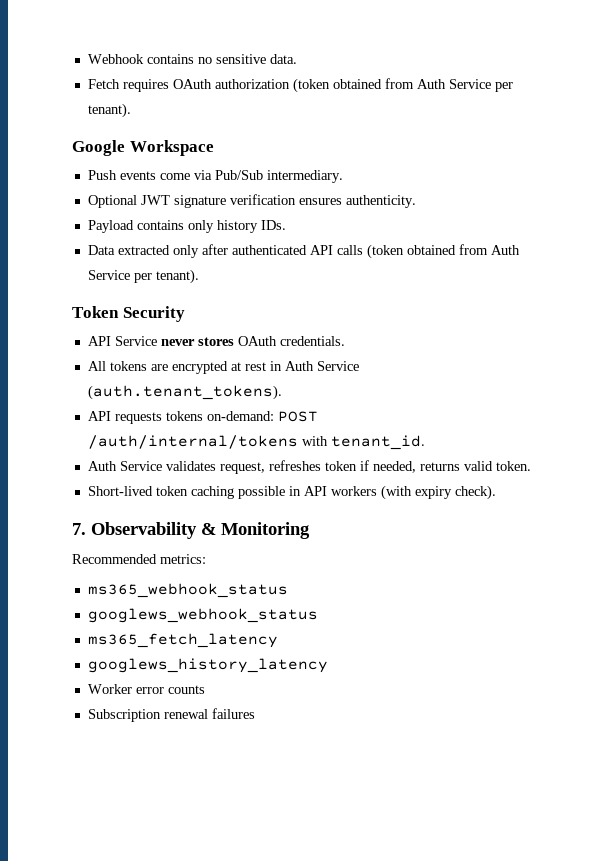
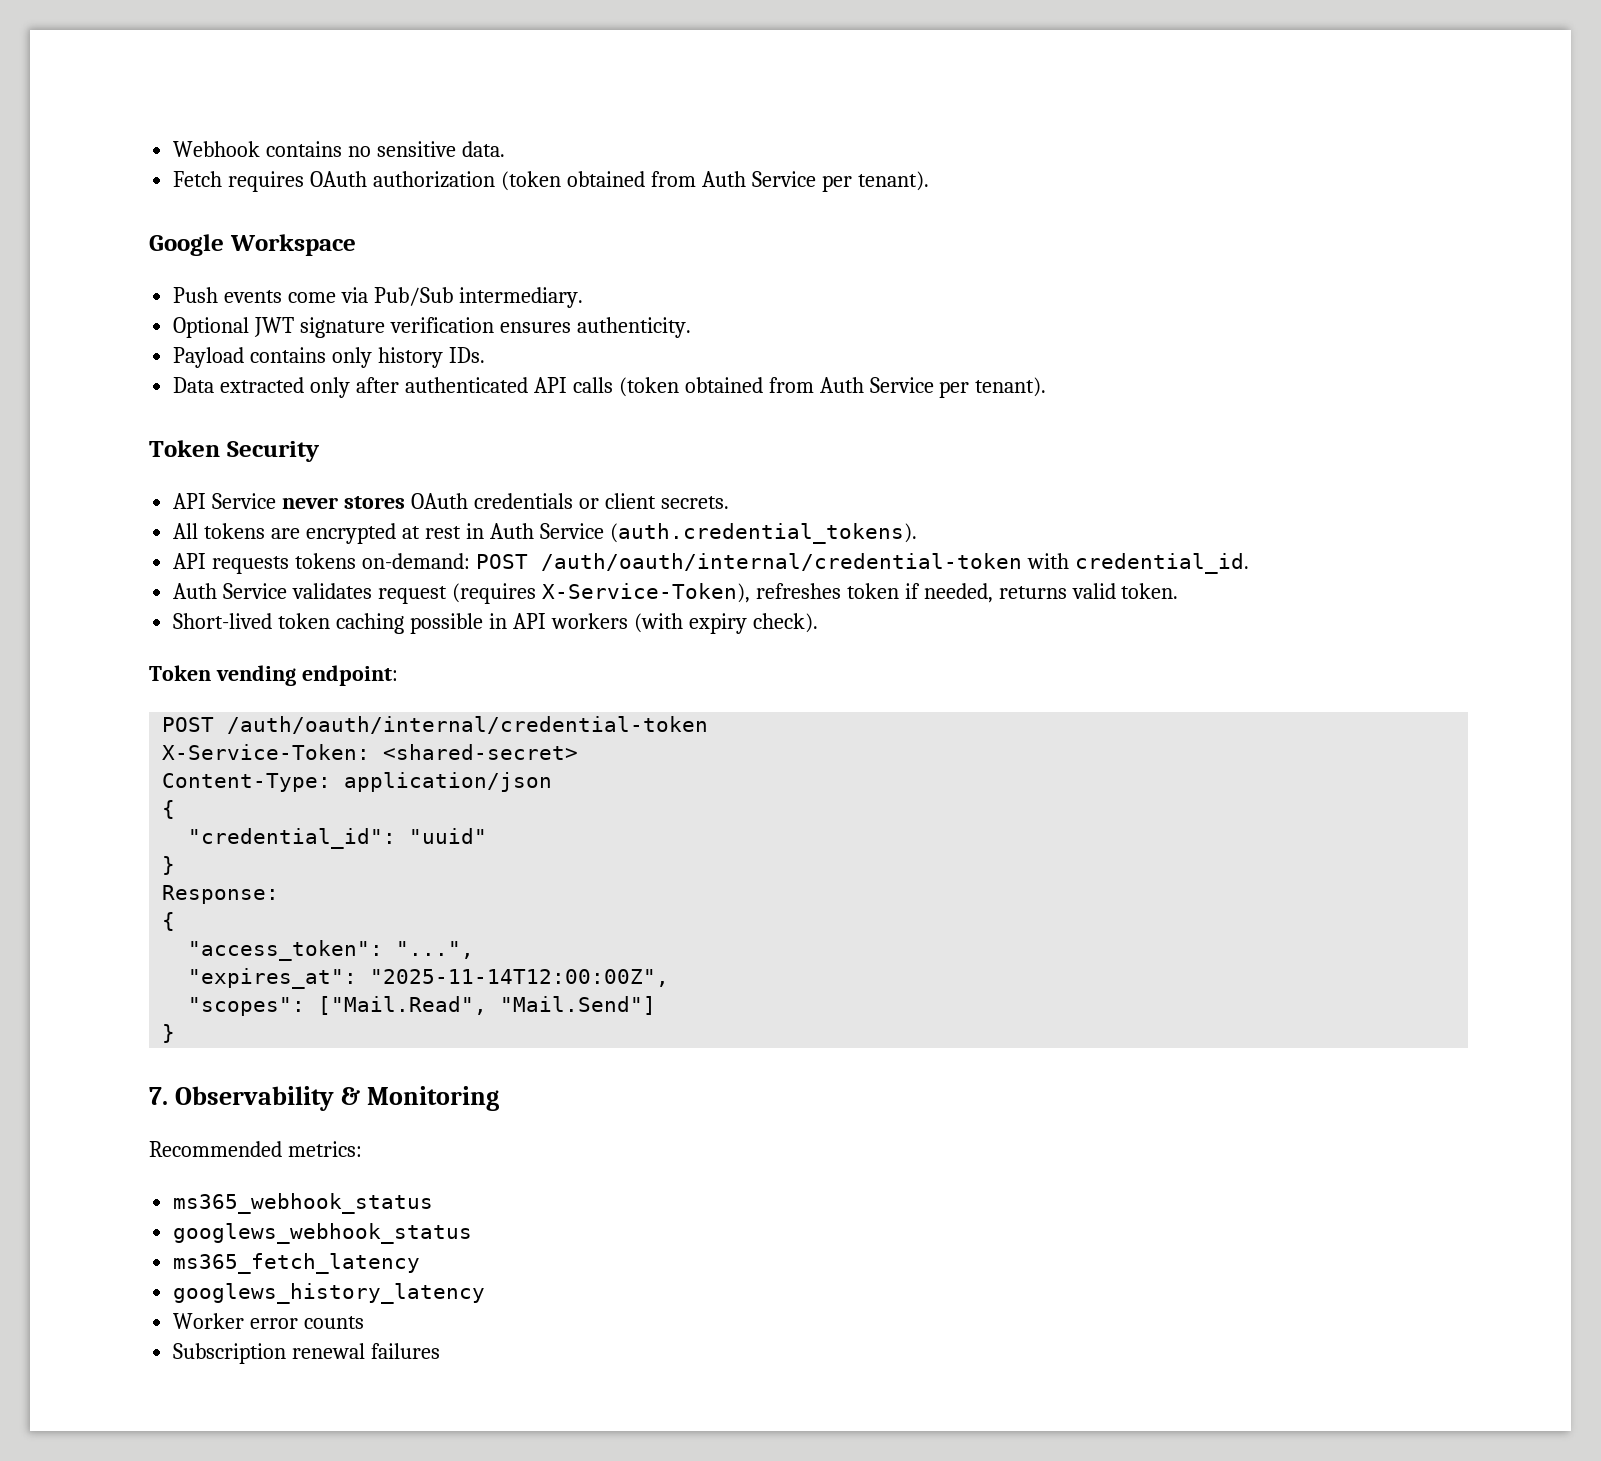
[279,336,345,346] credentials. -> [473,493,729,509] credentials or client secrets.
[87,385,282,400] (auth.tenant_tokens). -> [609,523,917,544] (auth.credential_tokens).
[87,435,425,450] /auth/internal/tokens with tenant_id. -> [540,553,1249,574] /auth/oauth/internal/credential-token with credential_id.
[219,462,265,474] request, -> [378,583,750,604] request (requires X-Service-Token),
(496, 492) none -> [149,665,398,686] [162,716,709,734] [162,744,579,760] [162,772,553,792] [162,800,176,819] [188,828,488,849] [162,856,176,875] [162,885,280,904] [162,912,176,931] [188,940,475,961] [188,968,670,989] [188,996,657,1016] [162,1024,176,1043] // Token vending endpoint: // POST /auth/oauth/internal/credential-token // X-Service-Token: <shared-secret> // Content-Type: application/json // { // "credential_id": "uuid" // } // Response: // { // "access_token": "...", // "expires_at": "2025-11-14T12:00:00Z", // "scopes": ["Mail.Read", "Mail.Send"] // }

